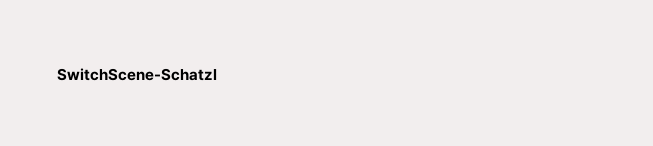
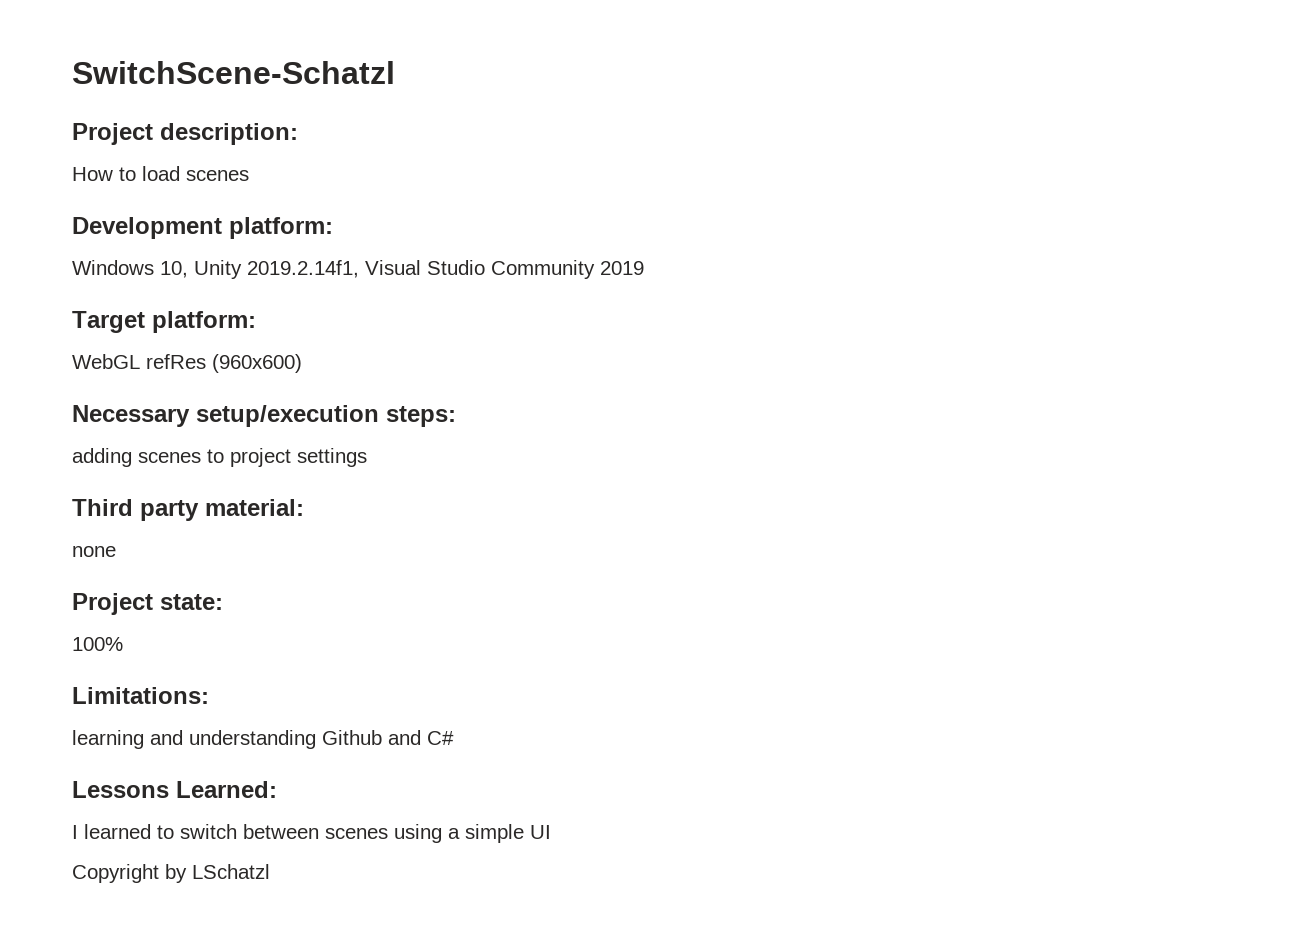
(217, 74) none -> [72,123,298,145] [72,166,249,181] [72,217,333,239] [72,260,644,279] [72,311,256,333] [72,354,302,373] [72,405,456,427] [72,448,367,467] [72,499,304,521] [72,546,116,557] [72,593,223,615] [72,637,123,651] [72,687,209,704] [72,730,454,749] [72,781,277,798] [72,824,551,843] [72,864,270,883] // Project description: // How to load scenes // Development platform: // Windows 10, Unity 2019.2.14f1, Visual Studio Community 2019 // Target platform: // WebGL refRes (960x600) // Necessary setup/execution steps: // adding scenes to project settings // Third party material: // none // Project state: // 100% // Limitations: // learning and understanding Github and C# // Lessons Learned: // I learned to switch between scenes using a simple UI // Copyright by LSchatzl

